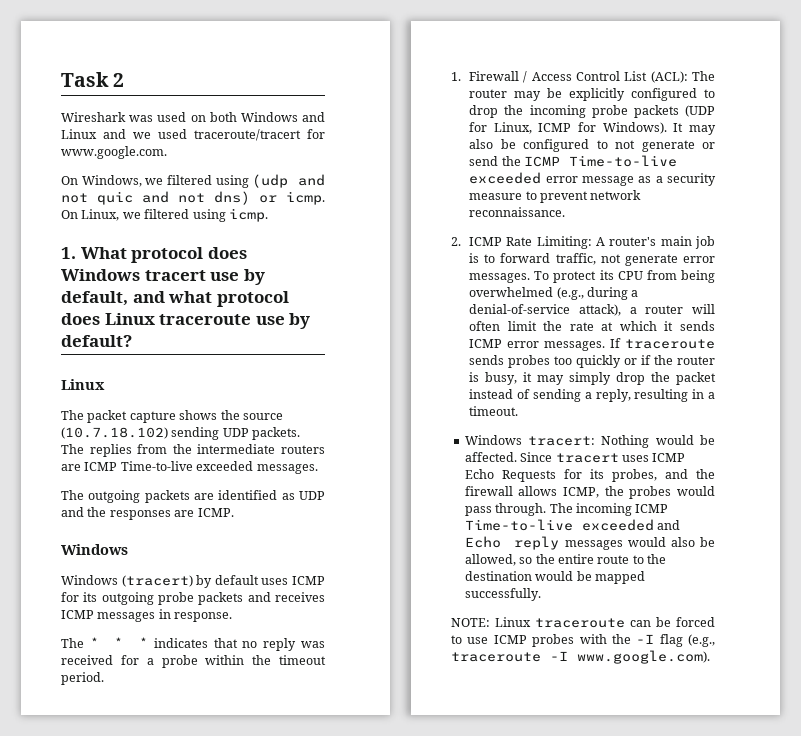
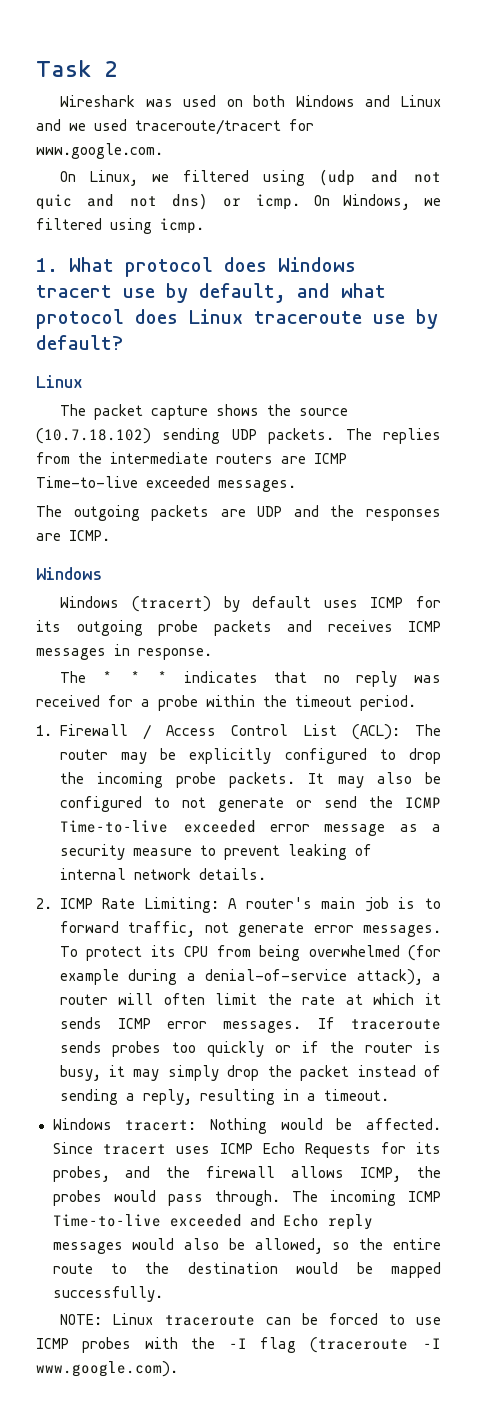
[81,175,142,187] Windows, -> [90,170,139,186] Linux,
[81,209,120,221] Linux, -> [343,194,411,210] Windows,
[218,490,295,500] identified as -> (246, 513) none
[633,105,715,118] [469,122,667,134] packets (UDP for Linux, ICMP for Windows). -> [229,772,296,788] packets.
[590,190,642,200] [469,207,566,217] network reconnaissance. -> [287,844,372,860] [59,868,266,880] leaking of internal network details.
[556,287,584,300] (e.g., -> [408,945,441,961] [59,969,119,985] (for example
[688,634,715,647] [451,652,541,662] (e.g., traceroute -> [309,1337,408,1353] (traceroute

